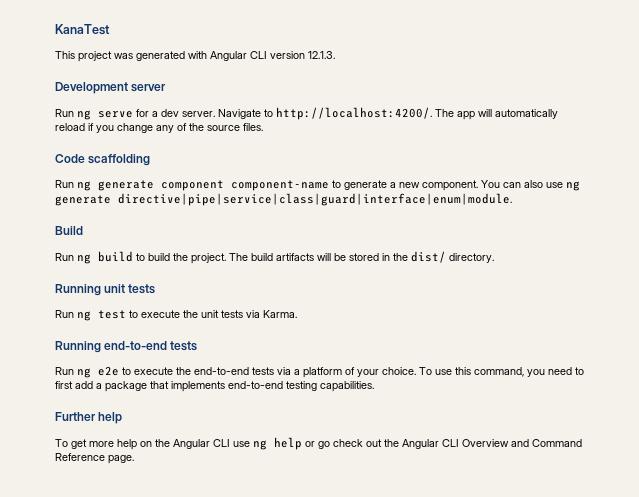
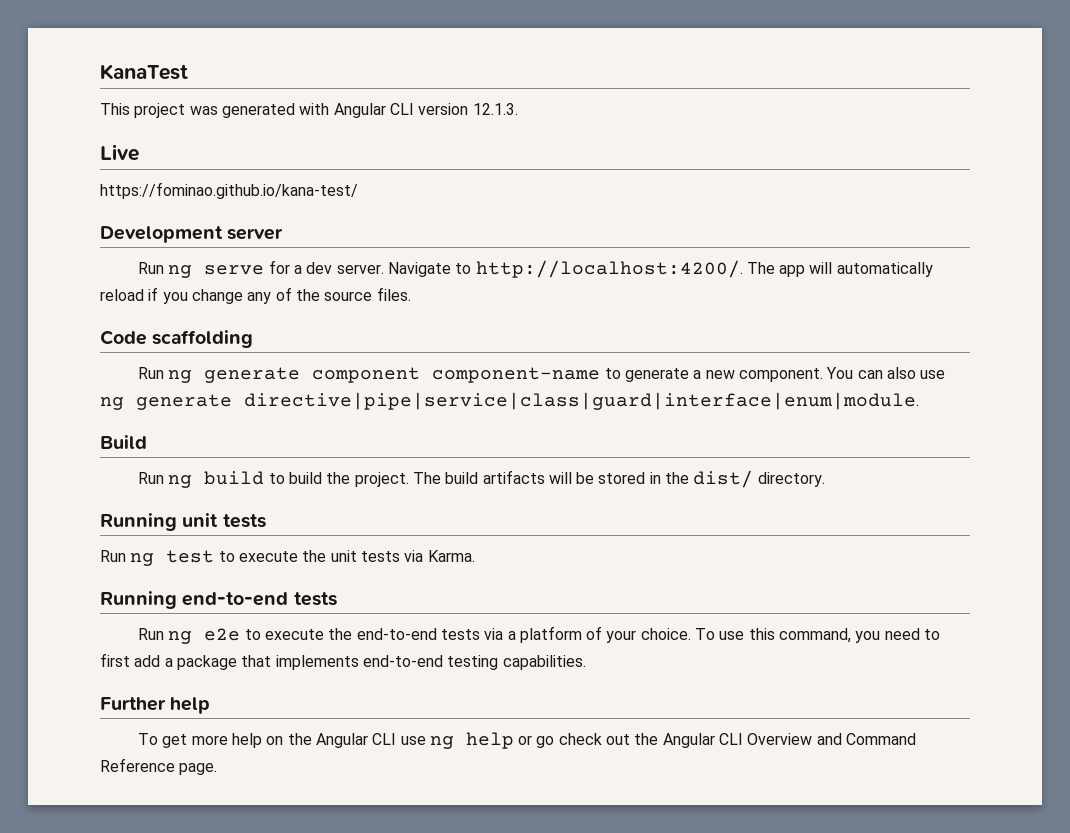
(335, 55) none -> [100,144,139,161] [100,182,358,199] // Live // https://fominao.github.io/kana-test/

